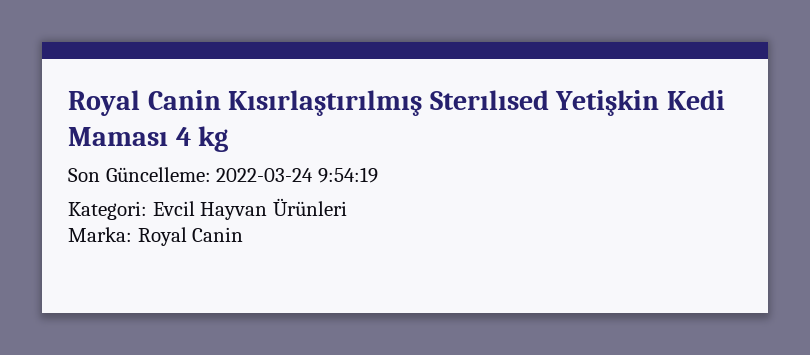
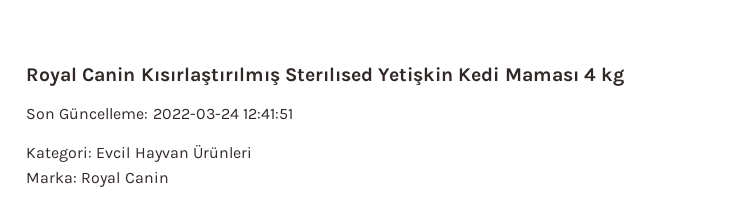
[317,167,378,183] 9:54:19 -> [242,108,293,120] 12:41:51

